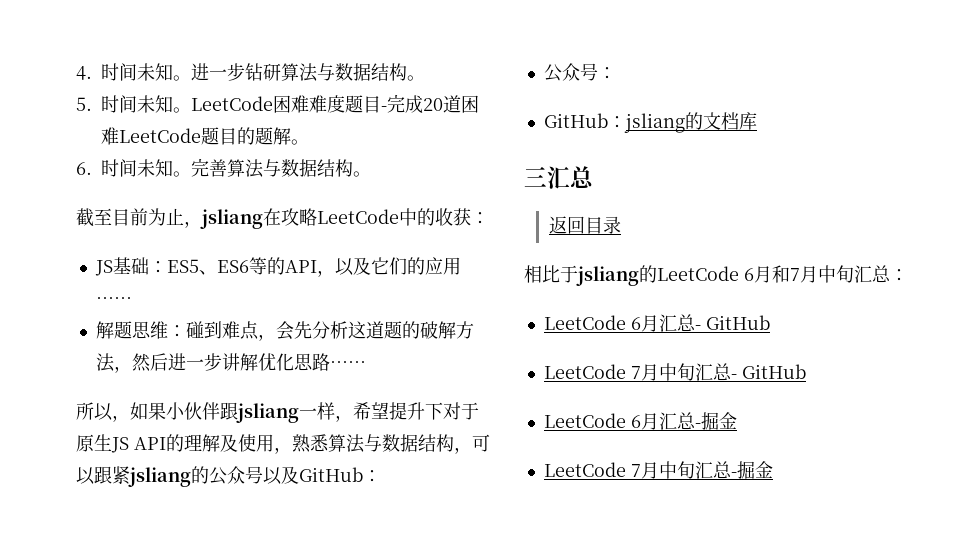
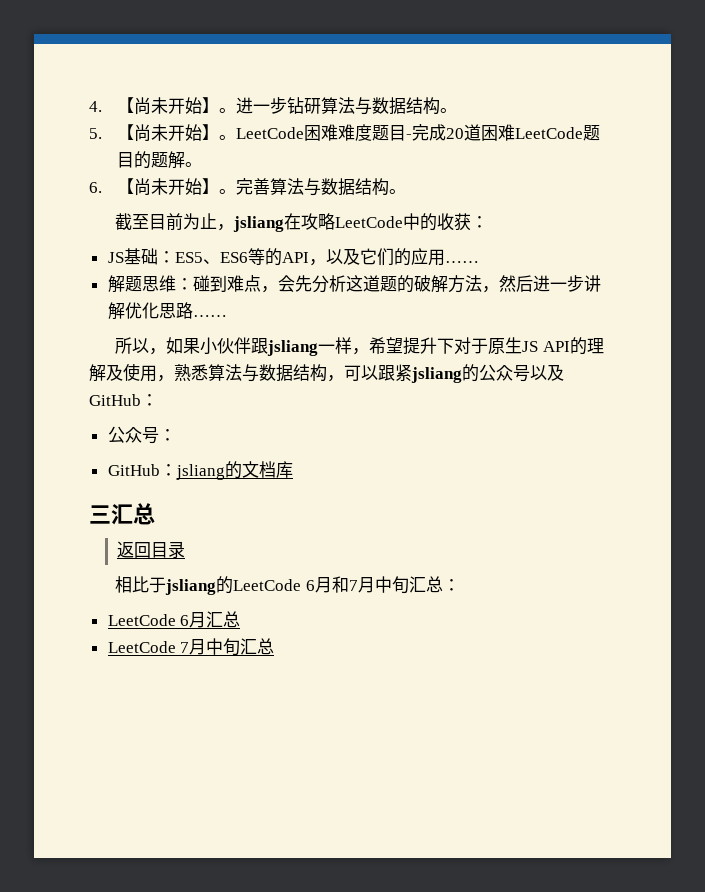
[101,63,174,81] 时间未知 -> [117,97,220,115] 【尚未开始】
[101,95,174,113] 时间未知 -> [117,124,220,142] 【尚未开始】
[101,159,174,177] 时间未知 -> [117,178,220,196] 【尚未开始】
[694,315,770,330] [543,363,806,381] [543,412,737,430] [543,461,773,479] - GitHub // LeetCode 7月中旬汇总- GitHub // LeetCode 6月汇总-掘金 // LeetCode 7月中旬汇总-掘金 -> [107,638,275,656] // LeetCode 7月中旬汇总

